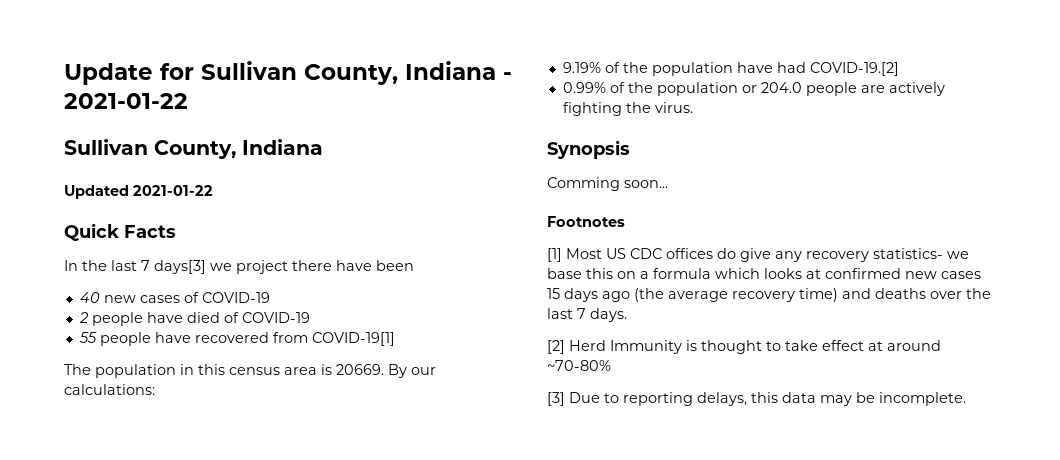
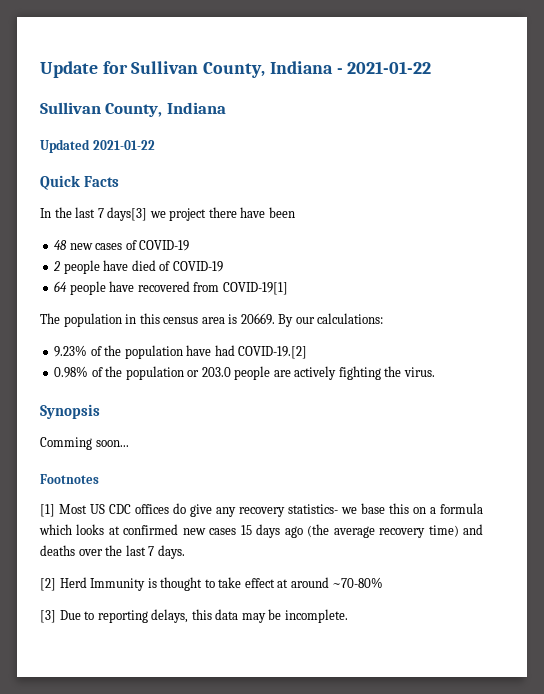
[79,292,100,303] 40 -> [54,240,68,250] 48
[78,332,97,343] 55 -> [54,281,68,292] 64
[562,62,601,73] 9.19% -> [54,345,88,357] 9.23%
[562,82,606,93] 0.99% -> [54,366,89,378] 0.98%
[760,82,802,93] 204.0 -> [201,367,231,377] 203.0

